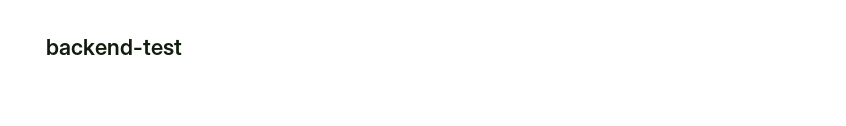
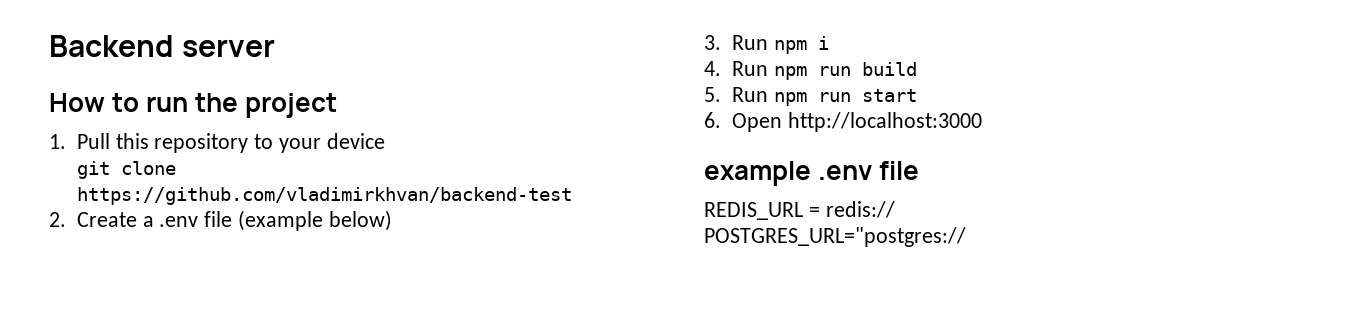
[46,39,182,56] backend-test -> [49,35,276,57] [49,93,338,118] [49,133,385,153] [76,161,176,179] [76,187,572,205] [49,210,392,231] [704,35,829,54] [704,61,917,80] [704,87,917,106] [704,112,982,132] [704,161,920,186] [704,201,895,220] [704,227,966,247] Backend server // How to run the project // 1. Pull this repository to your device // git clone https://github.com/vladimirkhvan/backend-test // 2. Create a .env file (example below) // 3. Run npm i // 4. Run npm run build // 5. Run npm run start // 6. Open http://localhost:3000 // example .env file // REDIS_URL = redis:// // POSTGRES_URL="postgres://

